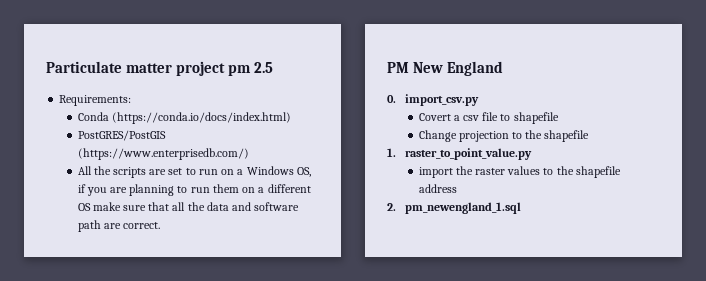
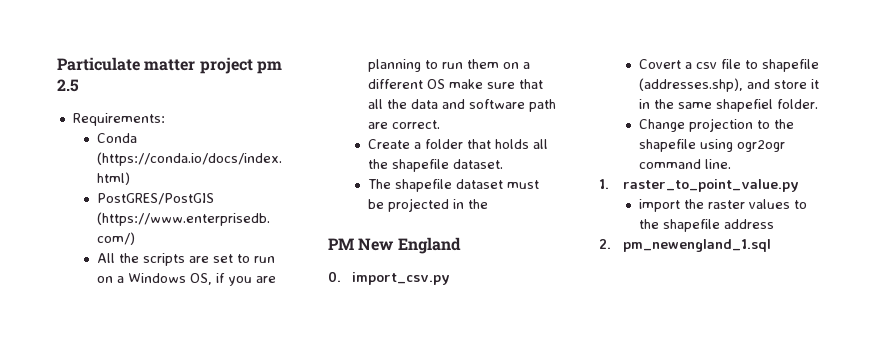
(160, 225) none -> [367,139,548,149] [367,159,503,172] [367,179,539,192] [367,198,488,212] // Create a folder that holds all the shapefile dataset. // The shapefile dataset must be projected in the
(559, 118) none -> [638,78,819,92] [638,99,818,112] (addresses.shp), and store it in the same shapefiel folder.
(590, 136) none -> [699,139,785,152] [638,159,731,169] using ogr2ogr command line.

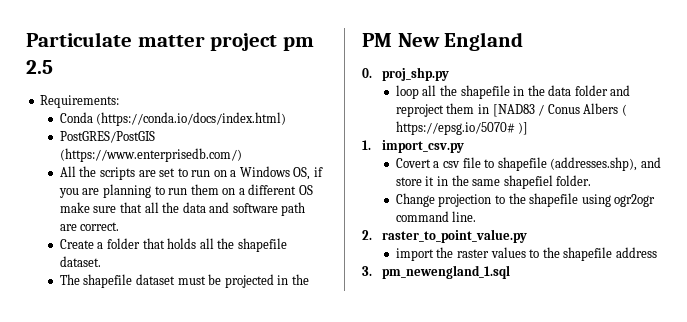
(341, 276) none -> [381,67,449,81] [395,85,631,99] [395,103,627,117] [395,121,529,135] [362,140,371,150] proj_shp.py // loop all the shapefile in the data folder and reproject them in [NAD83 / Conus Albers ( https://epsg.io/5070# )] // 1.
[599,179,609,189] 1. -> [362,230,372,240] 2.
[599,239,611,249] 2. -> [362,266,372,276] 3.

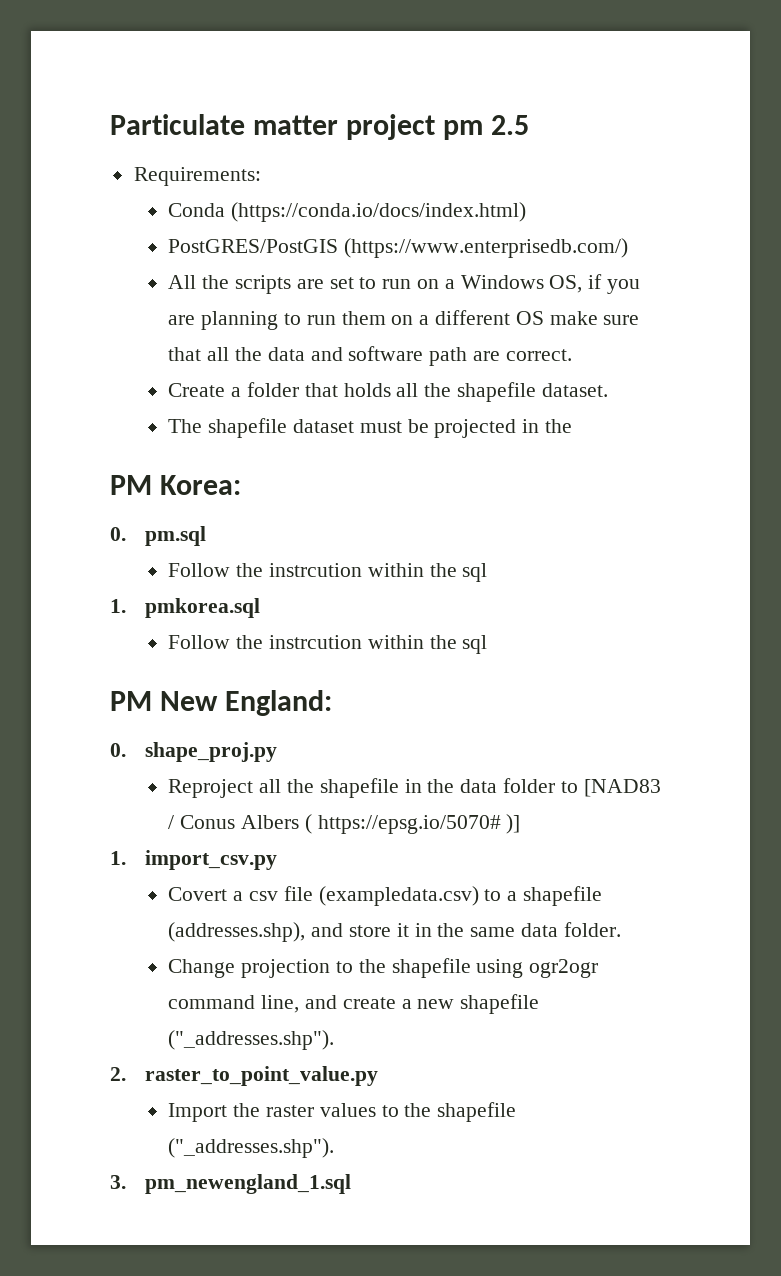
[397,32,524,51] [362,67,449,81] [395,85,419,99] New England // 0. proj_shp.py // loop -> [160,475,242,495] [110,526,206,546] [168,563,488,582] [110,598,260,618] [168,635,488,654] [110,690,333,716] [110,742,277,762] [168,779,254,798] Korea: // 0. pm.sql // Follow the instrcution within the sql // 1. pmkorea.sql // Follow the instrcution within the sql // PM New England: // 0. shape_proj.py // Reproject
[610,85,631,96] [395,103,489,117] and reproject them in -> [560,781,578,793] to
[484,159,495,168] to -> [318,886,518,906] (exampledata.csv) to a
[503,175,553,189] shapefiel -> [520,923,558,937] data
[452,211,477,222] line. -> [261,994,540,1014] [168,1030,335,1050] line, and create a new shapefile ("_addresses.shp").
[395,248,434,261] import -> [168,1103,228,1122] Import
[615,247,657,258] address -> [168,1138,335,1158] ("_addresses.shp").

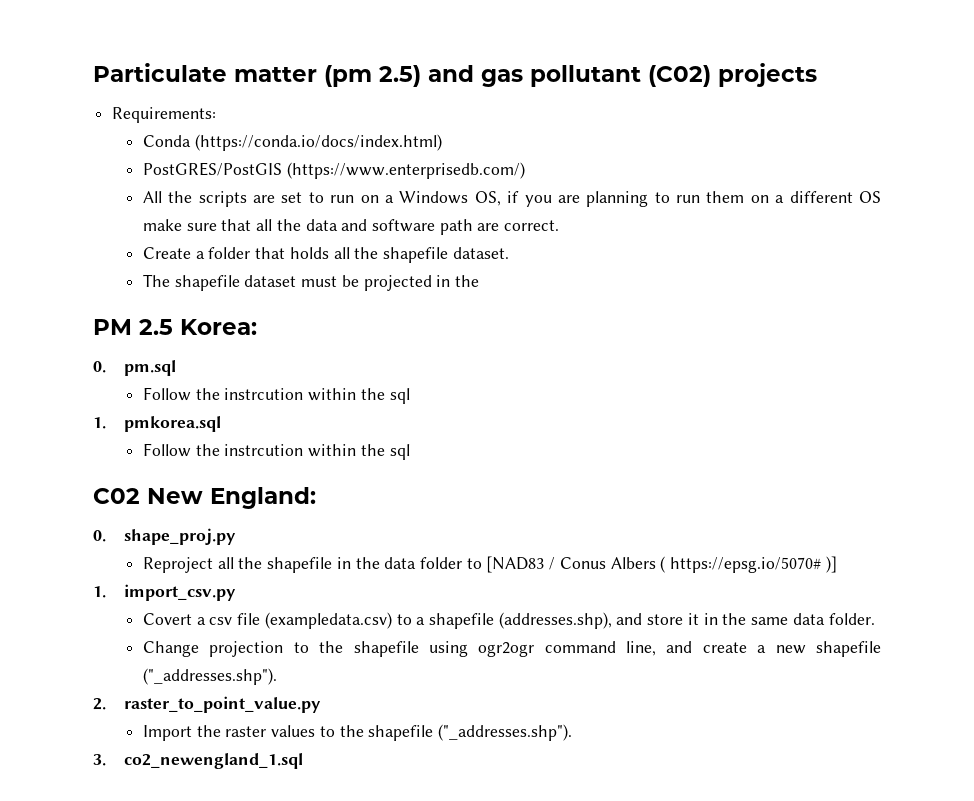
[346,114,530,140] project pm 2.5 -> [324,63,817,87] (pm 2.5) and gas pollutant (C02) projects
(152, 485) none -> [139,319,173,335] 2.5
[110,691,152,711] PM -> [93,488,140,504] C02
[144,1174,351,1194] pm_newengland_1.sql -> [123,753,303,769] co2_newengland_1.sql

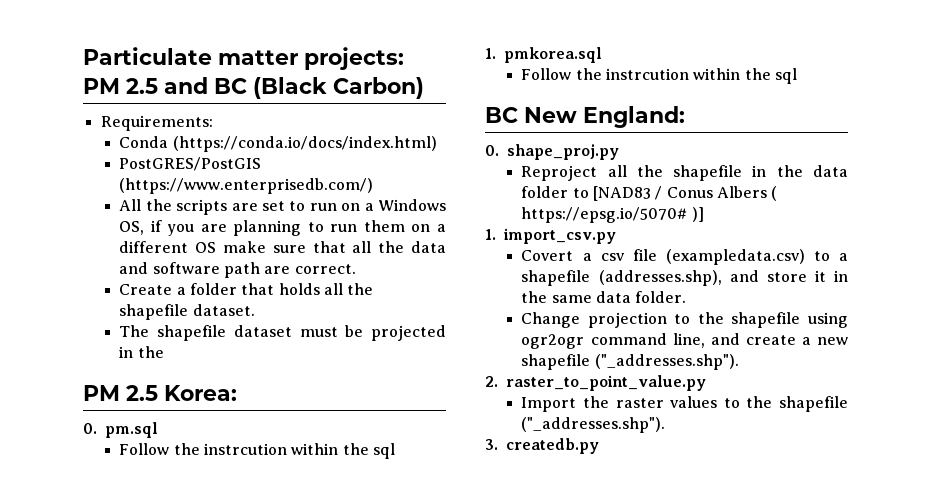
[324,63,817,87] (pm 2.5) and gas pollutant (C02) projects -> [304,47,404,70] [83,77,424,99] projects: PM 2.5 and BC (Black Carbon)
[93,488,140,504] C02 -> [485,107,518,123] BC
[123,753,303,769] co2_newengland_1.sql -> [506,438,599,454] createdb.py

